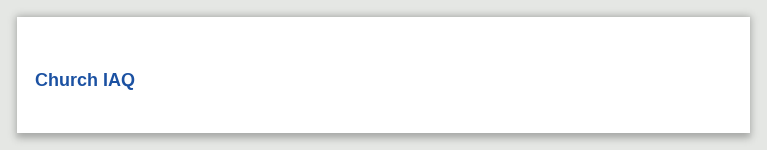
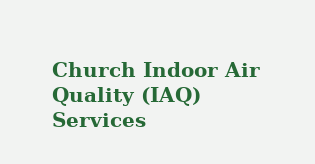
[103,73,135,90] IAQ -> [143,62,260,77] [52,87,201,106] [52,112,146,127] Indoor Air Quality (IAQ) Services

